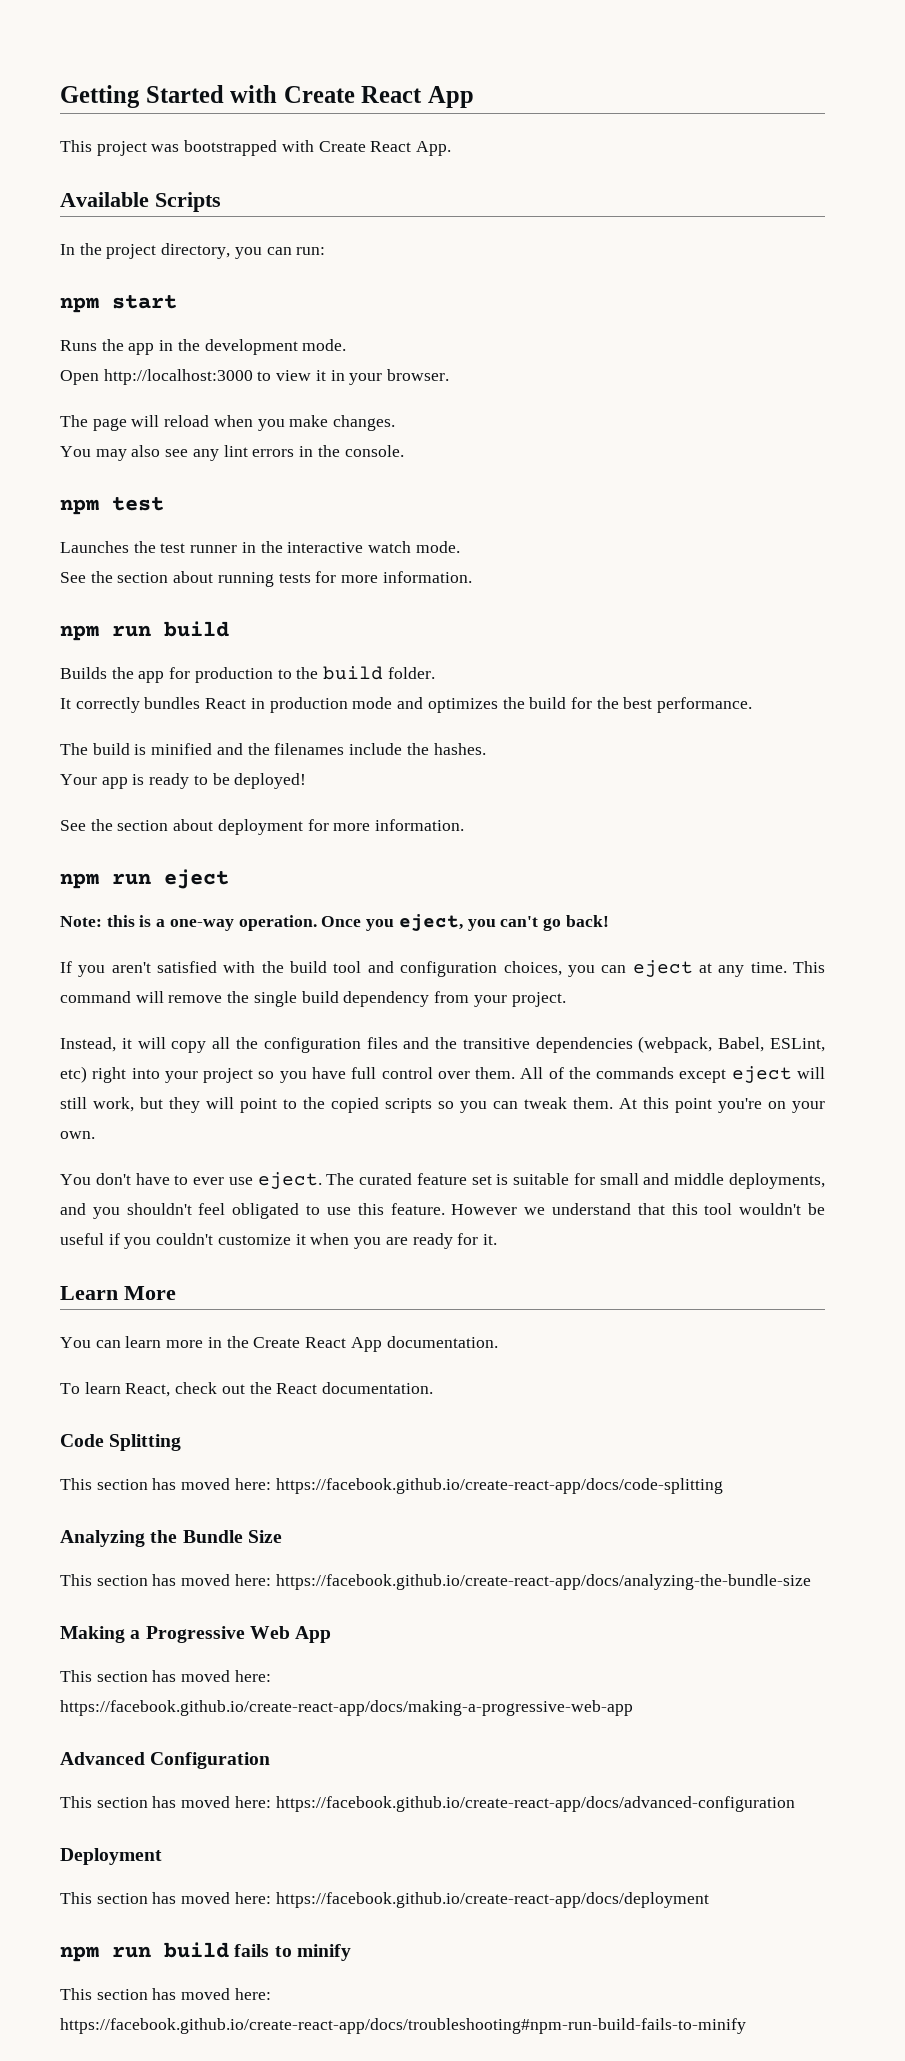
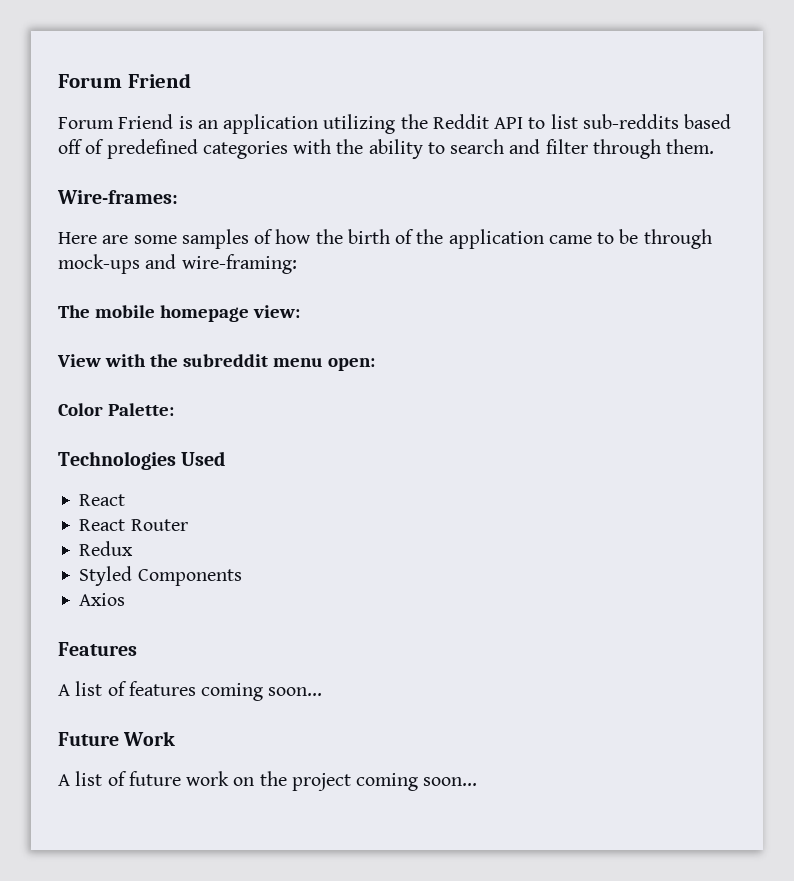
[60,85,475,108] [60,140,452,156] [60,192,221,212] [60,243,326,259] [60,295,177,313] [60,339,347,355] [60,369,450,385] [60,415,396,431] [60,445,404,461] [60,497,164,515] [60,541,460,553] [60,571,472,587] [60,621,229,641] [60,666,435,683] [60,697,753,713] [60,743,486,755] [60,773,307,789] [60,819,465,835] [60,869,229,889] [60,914,609,931] [60,960,826,977] [60,991,566,1007] [60,1036,826,1053] [60,1066,826,1083] [60,1097,825,1113] [60,1131,95,1139] [60,1172,825,1189] [60,1203,825,1219] [60,1233,497,1249] [60,1286,176,1300] [60,1336,498,1352] [60,1382,434,1397] [60,1434,182,1451] [60,1478,723,1494] [60,1530,282,1547] [60,1574,811,1590] [60,1626,332,1643] [60,1670,271,1682] [60,1700,633,1716] [60,1752,271,1769] [60,1796,795,1812] [60,1848,162,1865] [60,1892,709,1908] [60,1942,351,1962] [60,1988,271,2000] [60,2018,746,2034] Getting Started with Create React App // This project was bootstrapped with Create React App. // Available Scripts // In the project directory, you can run: // npm start // Runs the app in the development mode. // Open http://localhost:3000 to view it in your browser. // The page will reload when you make changes. // You may also see any lint errors in the console. // npm test // Launches the test runner in the interactive watch mode. // See the section about running tests for more information. // npm run build // Builds the app for production to the build folder. // It correctly bundles React in production mode and optimizes the build for the best performance. // The build is minified and the filenames include the hashes. // Your app is ready to be deployed! // See the section about deployment for more information. // npm run eject // Note: this is a one-way operation. Once you eject, you can't go back! // If you aren't satisfied with the build tool and configuration choices, you can eject at any time. This command will remove the single build dependency from your project. // Instead, it will copy all the configuration files and the transitive dependencies (webpack, Babel, ESLint, etc) right into your project so you have full control over them. All of the commands except eject will still work, but they will point to the copied scripts so you can tweak them. At this point you're on your own. // You don't have to ever use eject. The curated feature set is suitable for small and middle deployments, and you shouldn't feel obligated to use this feature. However we understand that this tool wouldn't be useful if you couldn't customize it when you are ready for it. // Learn More // You can learn more in the Create React App documentation. // To learn React, check out the React documentation. // Code Splitting // This section has moved here: https://facebook.github.io/create-react-app/docs/code-splitting // Analyzing the Bundle Size // This section has moved here: https://facebook.github.io/create-react-app/docs/analyzing-the-bundle-size // Making a Progressive Web App // This section has moved here: https://facebook.github.io/create-react-app/docs/making-a-progressive-web-app // Advanced Configuration // This section has moved here: https://facebook.github.io/create-react-app/docs/advanced-configuration // Deployment // This section has moved here: https://facebook.github.io/create-react-app/docs/deployment // npm run build fails to minify // This section has moved here: https://facebook.github.io/create-react-app/docs/troubleshooting#npm-run-build-fails-to-minify -> [58,73,191,88] [58,114,732,134] [58,139,715,159] [57,190,178,204] [58,229,712,249] [58,254,297,274] [58,305,300,322] [57,354,375,371] [58,403,174,416] [58,451,226,470] [79,494,126,506] [79,519,188,531] [79,541,134,556] [79,566,242,586] [79,593,126,606] [58,642,137,656] [58,681,323,701] [58,731,176,746] [58,771,478,791] Forum Friend // Forum Friend is an application utilizing the Reddit API to list sub-reddits based off of predefined categories with the ability to search and filter through them. // Wire-frames: // Here are some samples of how the birth of the application came to be through mock-ups and wire-framing: // The mobile homepage view: // View with the subreddit menu open: // Color Palette: // Technologies Used // React // React Router // Redux // Styled Components // Axios // Features // A list of features coming soon... // Future Work // A list of future work on the project coming soon...

